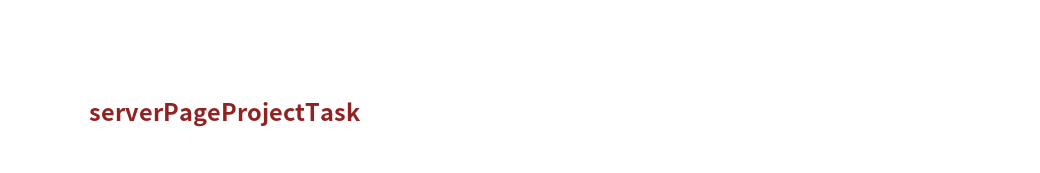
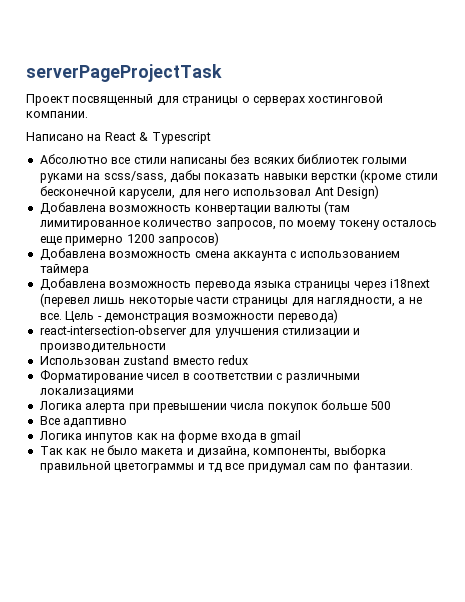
(361, 114) none -> [26,94,384,106] [26,111,88,118] [26,132,211,144] [39,154,408,164] [39,169,438,183] [39,185,379,199] [39,201,351,215] [39,220,437,230] [39,232,219,246] [39,248,400,261] [39,264,89,276] [39,278,430,291] [39,293,422,307] [39,309,338,323] [39,325,361,338] [39,343,166,353] [39,355,248,365] [39,370,360,383] [39,388,134,398] [38,400,392,413] [39,416,128,428] [38,430,302,443] [39,445,386,458] [39,460,413,473] // Проект посвященный для страницы о серверах хостинговой компании. // Написано на React & Typescript // Абсолютно все стили написаны без всяких библиотек голыми руками на scss/sass, дабы показать навыки верстки (кроме стили бесконечной карусели, для него использовал Ant Design) // Добавлена возможность конвертации валюты (там лимитированное количество запросов, по моему токену осталось еще примерно 1200 запросов) // Добавлена возможность смена аккаунта с использованием таймера // Добавлена возможность перевода языка страницы через i18next (перевел лишь некоторые части страницы для наглядности, а не все. Цель - демонстрация возможности перевода) // react-intersection-observer для улучшения стилизации и производительности // Использован zustand вместо redux // Форматирование чисел в соответствии с различными локализациями // Логика алерта при превышении числа покупок больше 500 // Все адаптивно // Логика инпутов как на форме входа в gmail // Так как не было макета и дизайна, компоненты, выборка правильной цветограммы и тд все придумал сам по фантазии.

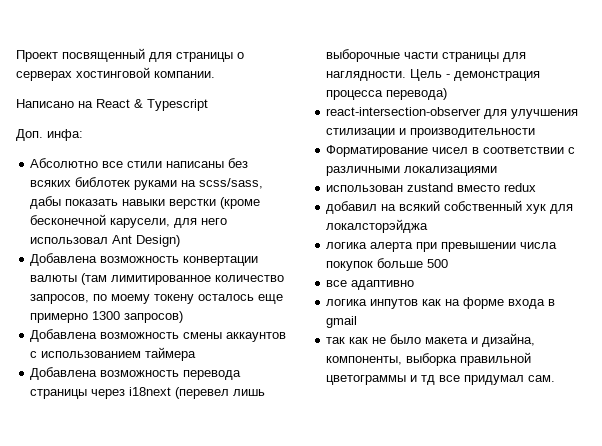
[26,64,222,82] serverPageProjectTask // -> (16, 56) none
(211, 138) none -> [16,129,83,141] // Доп. инфа:
[297,154,408,164] библиотек голыми -> [75,177,131,187] библотек
[404,173,438,180] стили -> (261, 203) none
[126,234,155,243] 1200 -> [92,311,121,320] 1300
[194,251,287,261] смена аккаунта -> [183,332,287,342] смены аккаунтов
[253,281,291,288] языка -> (242, 375) none
[128,297,193,307] некоторые -> [326,49,401,62] выборочные
[317,297,422,307] [39,313,62,320] наглядности, а не все. -> [326,71,407,81] наглядности.
[192,313,275,320] возможности -> [326,90,384,100] процесса
[39,355,248,365] // Использован zustand вместо redux -> (536, 133) none
[38,401,82,410] Логика -> [326,183,537,192] [326,200,574,214] [326,219,429,233] [326,242,368,249] использован zustand вместо redux // добавил на всякий собственный хук для локалсторэйджа // логика
[39,416,60,425] Все -> [326,280,348,287] все
[38,431,82,440] Логика -> [326,299,368,306] логика
[39,446,63,455] Так -> [326,337,346,344] так
[309,460,413,473] сам по фантазии. -> [528,375,556,382] сам.

